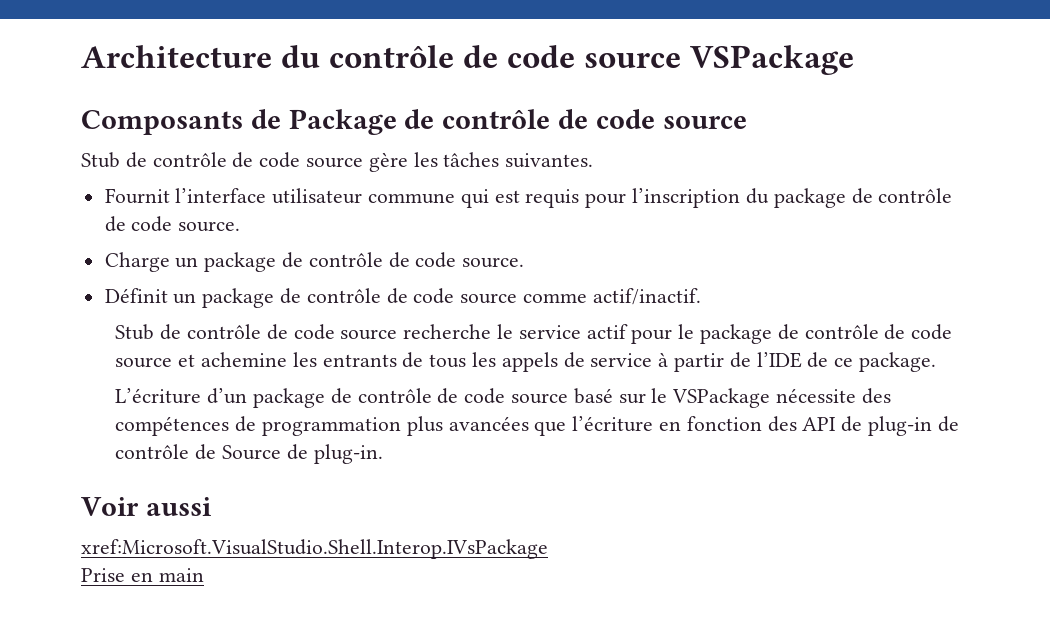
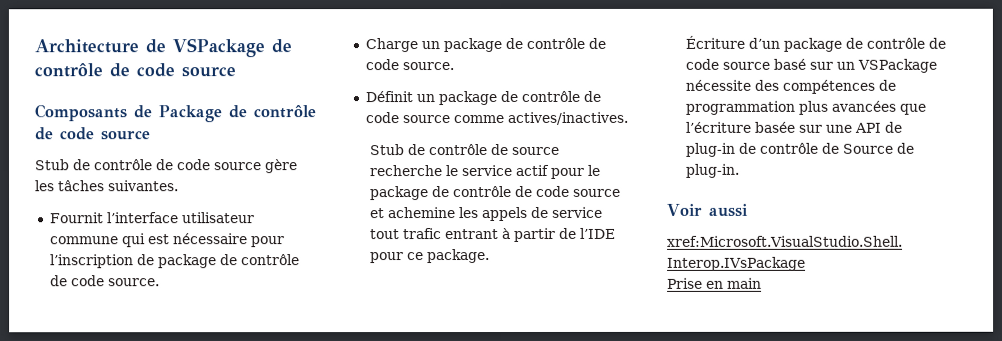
[281,45,855,75] du contrôle de code source VSPackage -> [145,38,292,58] [34,63,236,78] de VSPackage de contrôle de code source
[525,189,580,208] requis -> [172,233,248,245] nécessaire
[745,188,769,204] du -> [136,254,155,266] de
[592,288,701,305] [115,324,335,340] actif/inactif. // Stub de contrôle de code -> [506,111,628,125] [369,143,509,156] actives/inactives. // Stub de contrôle de
[322,352,653,372] entrants de tous les appels de service -> [482,206,604,222] [370,228,500,240] appels de service tout trafic entrant
[807,352,829,368] de -> [370,252,405,264] pour
[115,388,202,404] L’écriture -> [685,35,746,49] Écriture
[651,388,668,403] le -> [836,61,856,70] un
[658,416,797,432] en fonction des -> [754,121,853,133] basée sur une

